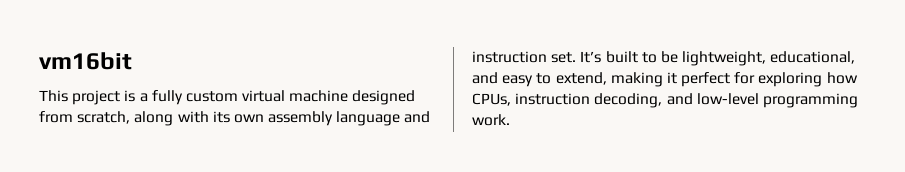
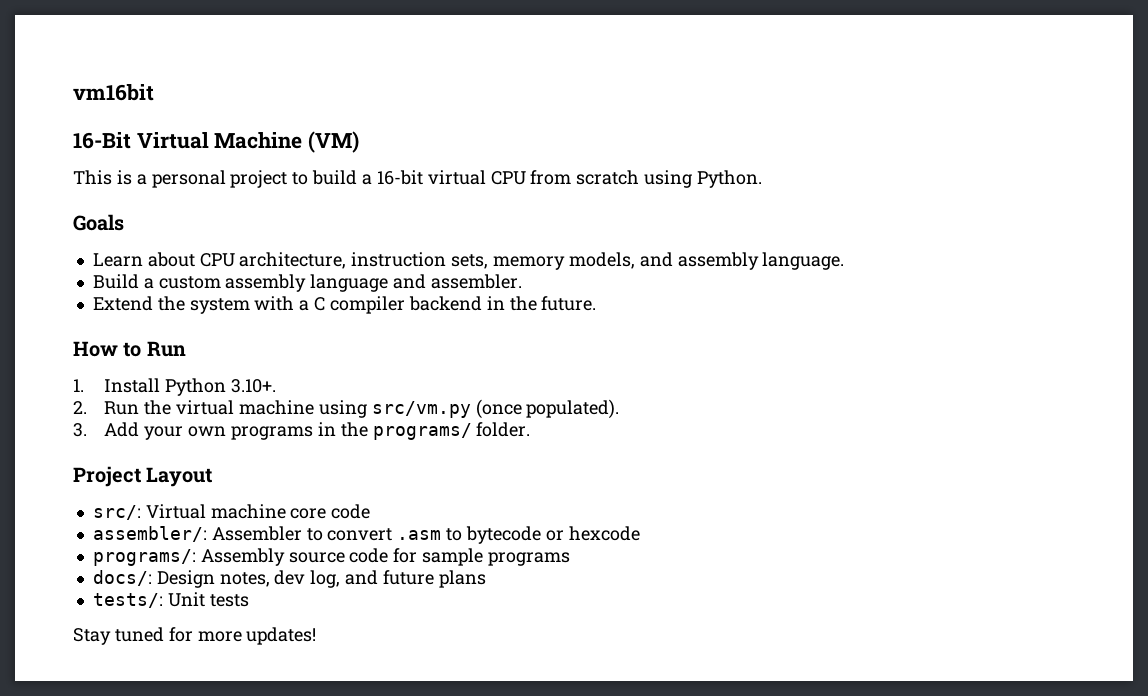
(132, 61) none -> [73,131,360,153] // 16-Bit Virtual Machine (VM)
[72,90,121,105] project -> (112, 177) none
[151,90,416,105] [39,111,431,126] [472,51,856,66] [472,72,858,87] [472,93,858,108] [472,114,510,126] fully custom virtual machine designed from scratch, along with its own assembly language and instruction set. It’s built to be lightweight, educational, and easy to extend, making it perfect for exploring how CPUs, instruction decoding, and low-level programming work. -> [151,170,763,188] [73,214,124,231] [92,252,845,270] [92,274,522,292] [92,296,597,314] [73,341,186,357] [73,378,277,396] [73,399,620,419] [73,422,531,440] [73,466,213,487] [92,504,371,520] [92,526,640,544] [92,548,570,566] [92,570,486,588] [92,592,249,608] [73,627,317,645] personal project to build a 16-bit virtual CPU from scratch using Python. // Goals // Learn about CPU architecture, instruction sets, memory models, and assembly language. // Build a custom assembly language and assembler. // Extend the system with a C compiler backend in the future. // How to Run // 1. Install Python 3.10+. // 2. Run the virtual machine using src/vm.py (once populated). // 3. Add your own programs in the programs/ folder. // Project Layout // src/: Virtual machine core code // assembler/: Assembler to convert .asm to bytecode or hexcode // programs/: Assembly source code for sample programs // docs/: Design notes, dev log, and future plans // tests/: Unit tests // Stay tuned for more updates!

